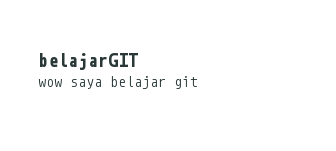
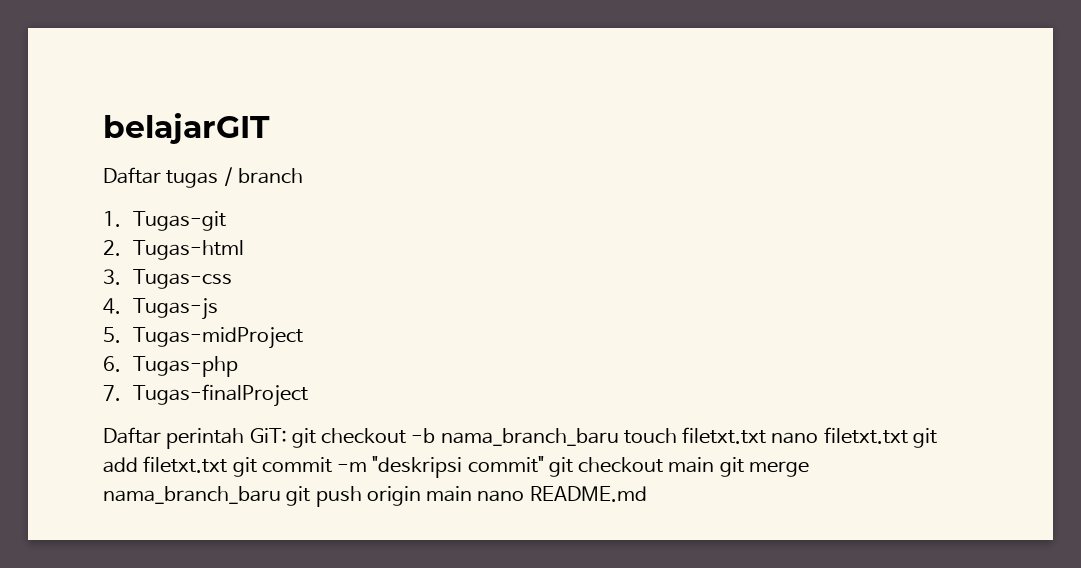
[38,76,198,89] wow saya belajar git -> [103,167,303,188] [103,211,226,231] [103,240,244,260] [103,269,232,289] [103,298,218,320] [103,327,303,349] [103,356,238,377] [103,384,308,407] [103,427,937,449] [103,456,809,478] [103,486,647,507] Daftar tugas / branch // 1. Tugas-git // 2. Tugas-html // 3. Tugas-css // 4. Tugas-js // 5. Tugas-midProject // 6. Tugas-php // 7. Tugas-finalProject // Daftar perintah GiT: git checkout -b nama_branch_baru touch filetxt.txt nano filetxt.txt git add filetxt.txt git commit -m "deskripsi commit" git checkout main git merge nama_branch_baru git push origin main nano README.md

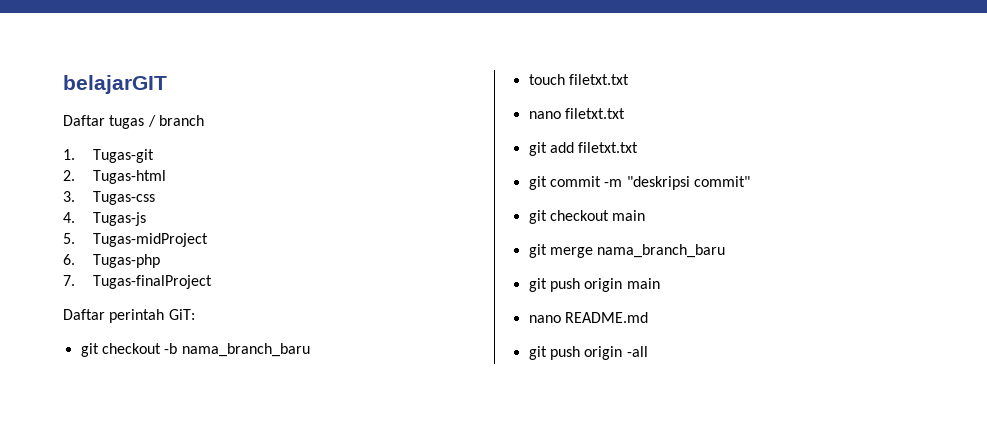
(287, 435) none -> (195, 314) //
(619, 437) none -> (310, 350) //
(767, 435) none -> (629, 79) //
(908, 435) none -> (625, 113) //
(228, 464) none -> (639, 147) //
(544, 464) none -> (750, 181) //
(715, 465) none -> (646, 215) //
(281, 495) none -> (726, 251) //
(473, 494) none -> (660, 283) //
(647, 494) none -> [528,346,648,360] // git push origin -all

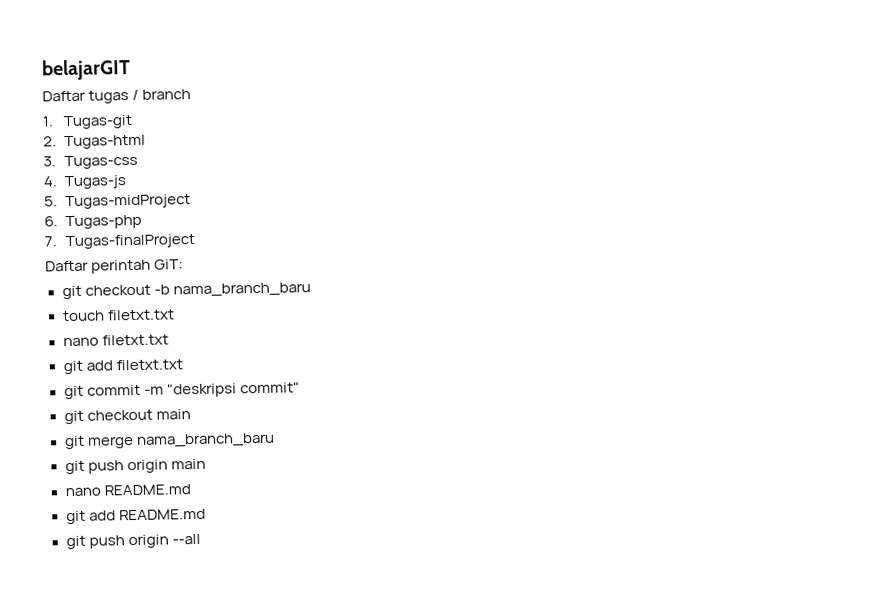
[528,346,648,360] // git push origin -all -> [65,508,206,525] [65,533,201,550] // git add README.md // git push origin --all

